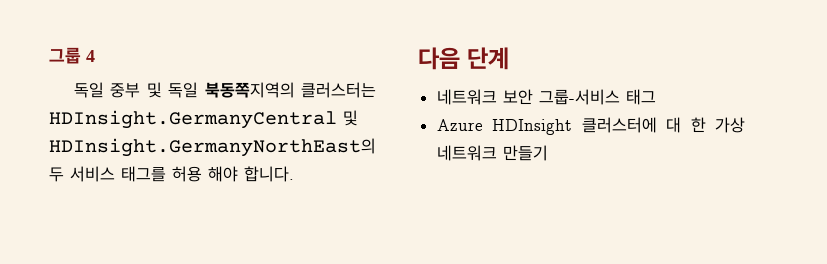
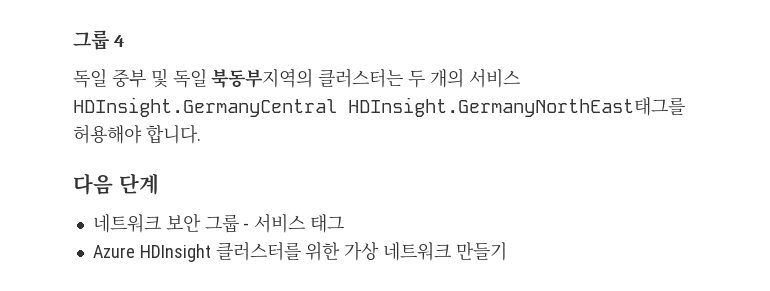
[204,82,376,98] [49,110,358,129] [49,138,376,157] [49,166,238,182] 북동쪽지역의 클러스터는 HDInsight.GermanyCentral 및 HDInsight.GermanyNorthEast의 두 서비스 태그를 허용 해야 -> [211,68,520,88] [73,97,685,117] [73,124,142,144] 북동부지역의 클러스터는 두 개의 서비스 HDInsight.GermanyCentral HDInsight.GermanyNorthEast태그를 허용해야
[538,89,620,105] 그룹-서비스 -> [204,214,306,233] 그룹 - 서비스
[581,117,706,133] 클러스터에 대 한 -> [215,241,341,261] 클러스터를 위한

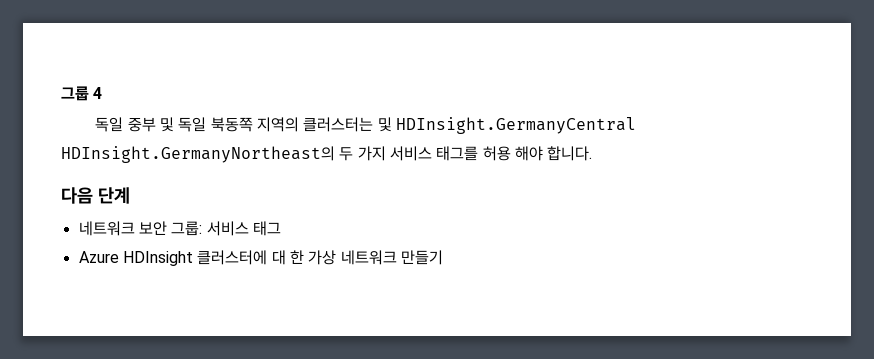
[211,68,520,88] [73,97,685,117] [73,124,142,144] 북동부지역의 클러스터는 두 개의 서비스 HDInsight.GermanyCentral HDInsight.GermanyNorthEast태그를 허용해야 -> [210,117,636,134] [61,146,543,163] 북동쪽 지역의 클러스터는 및 HDInsight.GermanyCentral HDInsight.GermanyNortheast의 두 가지 서비스 태그를 허용 해야
[204,214,250,233] 그룹 - -> [171,221,203,236] 그룹:
[215,241,341,261] 클러스터를 위한 -> [197,250,304,265] 클러스터에 대 한

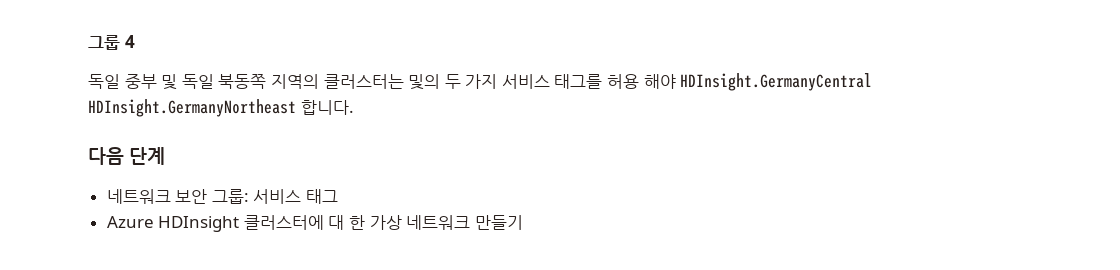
[377,117,636,134] [61,146,335,163] 및 HDInsight.GermanyCentral HDInsight.GermanyNortheast의 -> [408,74,441,90] 및의
(543, 153) none -> [680,73,873,91] [88,99,296,117] HDInsight.GermanyCentral HDInsight.GermanyNortheast

